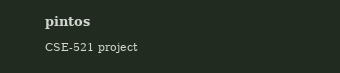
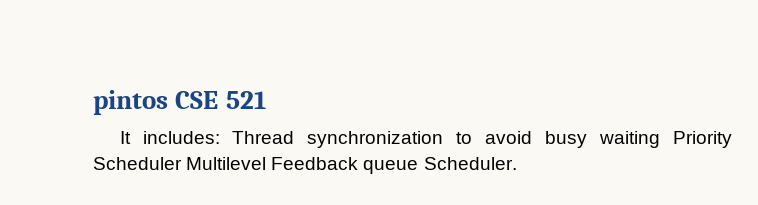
[45,43,138,53] // CSE-521 project -> [175,91,266,109] [119,131,732,148] [93,157,517,174] CSE 521 // It includes: Thread synchronization to avoid busy waiting Priority Scheduler Multilevel Feedback queue Scheduler.

